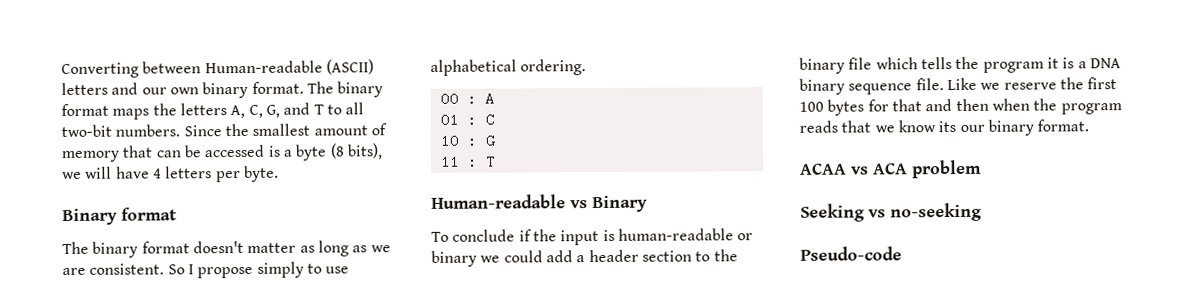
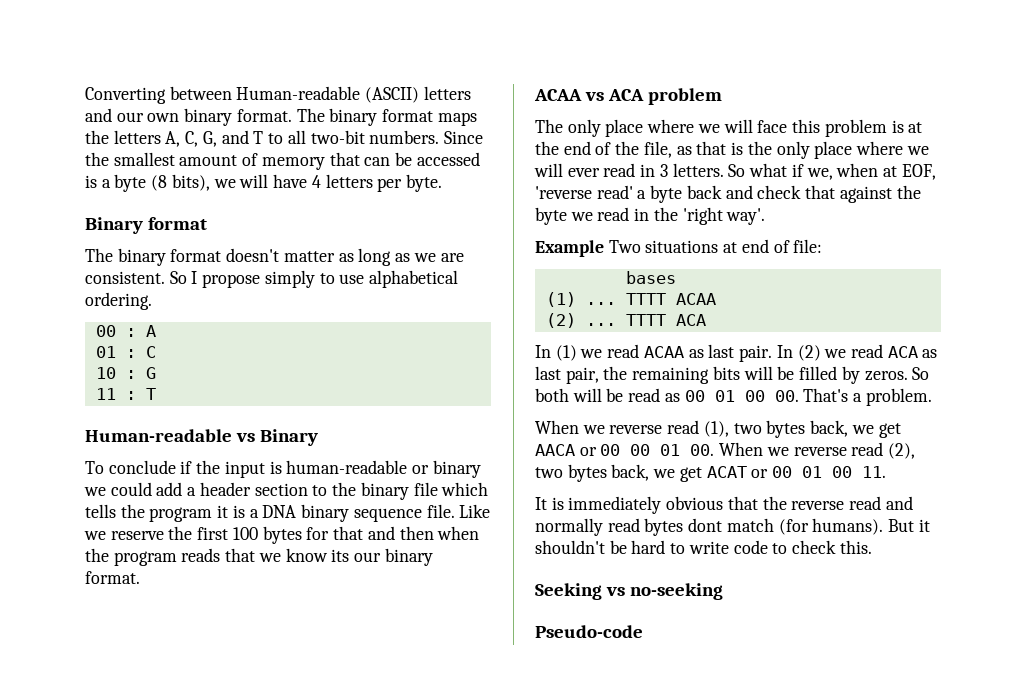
(982, 169) none -> [535,119,923,137] [535,141,929,159] [534,163,936,180] [535,185,921,203] [535,207,766,225] [535,239,823,257] [625,271,676,284] [545,292,716,307] [545,313,706,328] [535,344,938,362] [535,366,930,384] [535,388,932,406] [535,420,901,438] [535,442,916,459] [535,464,887,482] [535,496,913,514] [535,518,930,536] [535,540,872,554] // The only place where we will face this problem is at the end of the file, as that is the only place where we will ever read in 3 letters. So what if we, when at EOF, 'reverse read' a byte back and check that against the byte we read in the 'right way'. // Example Two situations at end of file: // bases // (1) ... TTTT ACAA // (2) ... TTTT ACA // In (1) we read ACAA as last pair. In (2) we read ACA as last pair, the remaining bits will be filled by zeros. So both will be read as 00 01 00 00. That's a problem. // When we reverse read (1), two bytes back, we get AACA or 00 00 01 00. When we reverse read (2), two bytes back, we get ACAT or 00 01 00 11. // It is immediately obvious that the reverse read and normally read bytes dont match (for humans). But it shouldn't be hard to write code to check this.

